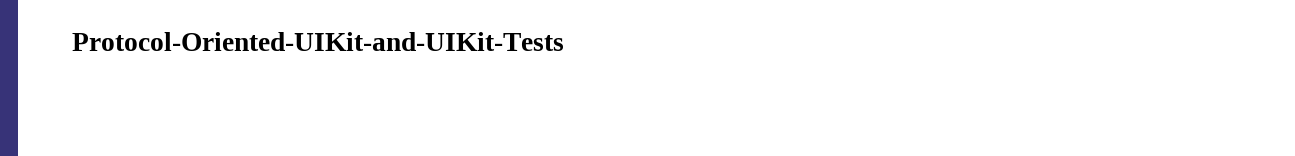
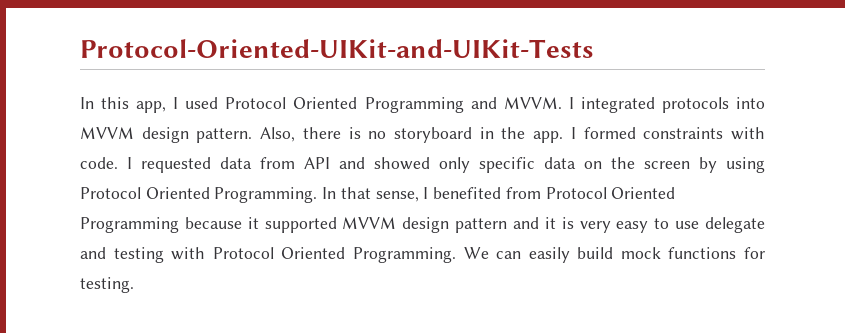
(564, 41) none -> [80,97,766,113] [80,127,765,143] [80,157,765,173] [80,187,676,203] [80,217,765,233] [80,247,766,263] [80,277,134,293] // In this app, I used Protocol Oriented Programming and MVVM. I integrated protocols into MVVM design pattern. Also, there is no storyboard in the app. I formed constraints with code. I requested data from API and showed only specific data on the screen by using Protocol Oriented Programming. In that sense, I benefited from Protocol Oriented Programming because it supported MVVM design pattern and it is very easy to use delegate and testing with Protocol Oriented Programming. We can easily build mock functions for testing.

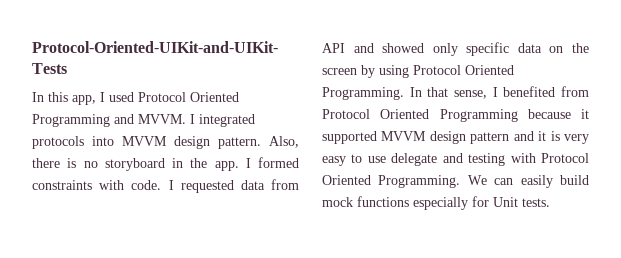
[744,247,766,259] [80,277,134,293] for testing. -> [413,196,550,210] especially for Unit tests.

